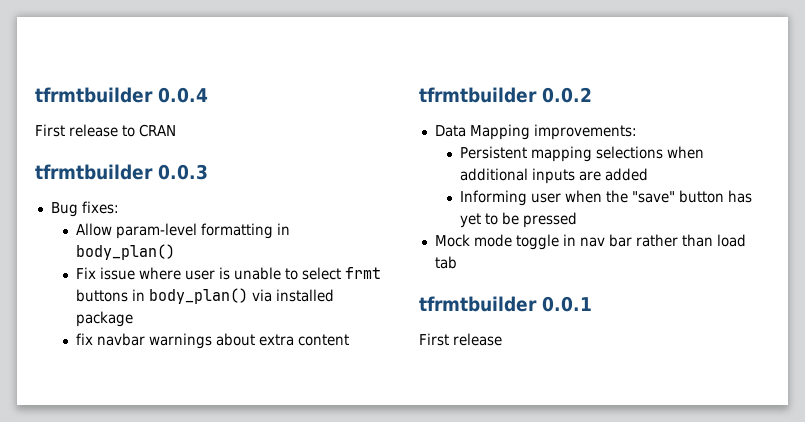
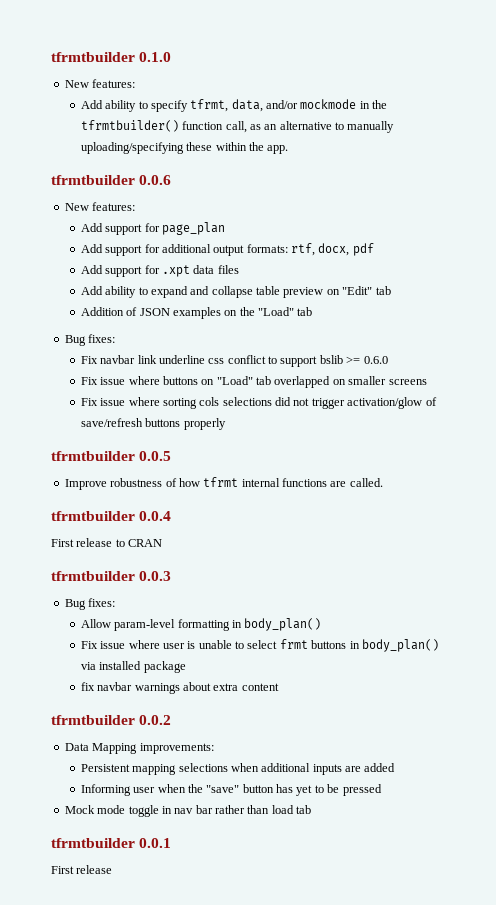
[35,87,153,103] tfrmtbuilder -> [51,52,172,62] [64,79,136,88] [80,99,388,112] [80,120,395,133] [80,142,289,154] [51,175,172,185] [64,202,136,211] [80,222,225,235] [80,243,374,256] [80,265,239,277] [80,286,391,298] [80,307,313,319] [64,334,116,346] [80,355,388,367] [80,376,427,388] [80,397,437,409] [80,418,226,430] [51,451,172,461] [64,477,383,490] [51,511,135,521] tfrmtbuilder 0.1.0 // New features: // Add ability to specify tfrmt, data, and/or mockmode in the tfrmtbuilder() function call, as an alternative to manually uploading/specifying these within the app. // tfrmtbuilder 0.0.6 // New features: // Add support for page_plan // Add support for additional output formats: rtf, docx, pdf // Add support for .xpt data files // Add ability to expand and collapse table preview on "Edit" tab // Addition of JSON examples on the "Load" tab // Bug fixes: // Fix navbar link underline css conflict to support bslib >= 0.6.0 // Fix issue where buttons on "Load" tab overlapped on smaller screens // Fix issue where sorting cols selections did not trigger activation/glow of save/refresh buttons properly // tfrmtbuilder 0.0.5 // Improve robustness of how tfrmt internal functions are called. // tfrmtbuilder

